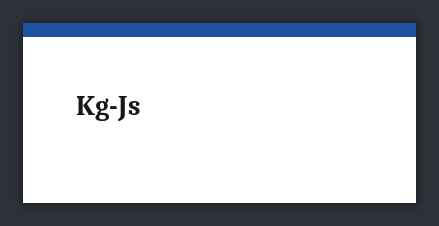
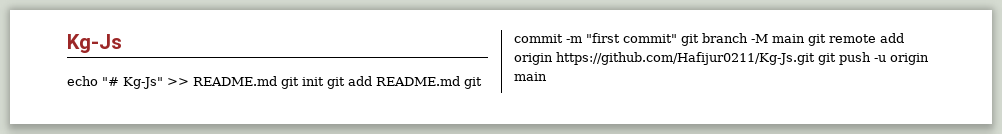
(140, 109) none -> [67,76,482,89] [514,33,904,46] [514,52,929,65] [514,72,547,81] // echo "# Kg-Js" >> README.md git init git add README.md git commit -m "first commit" git branch -M main git remote add origin https://github.com/Hafijur0211/Kg-Js.git git push -u origin main

